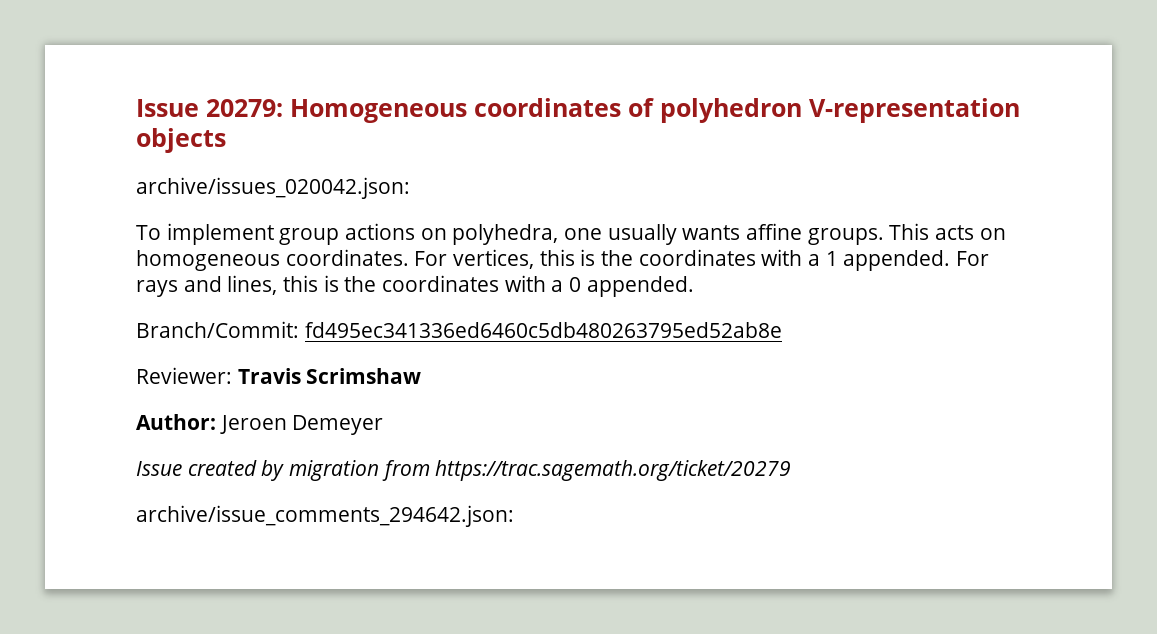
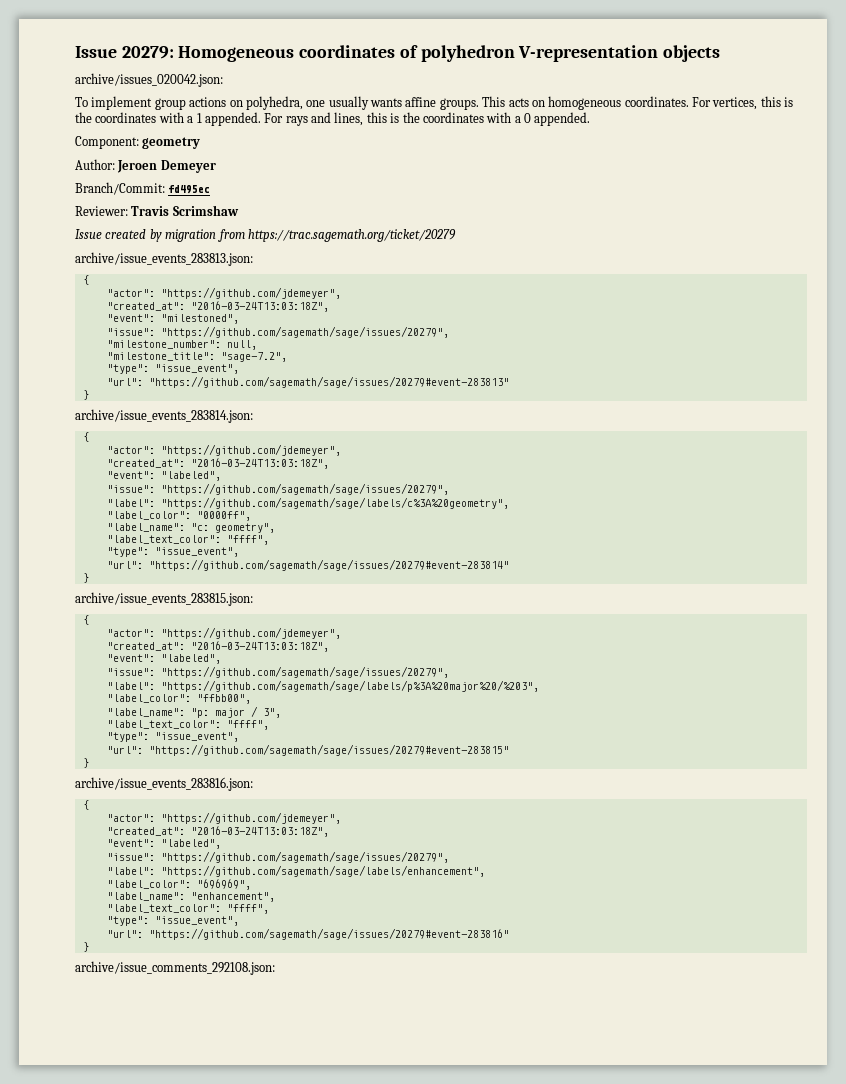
(694, 286) none -> [75,136,201,149] [75,159,216,173] // Component: geometry // Author: Jeroen Demeyer
[304,322,782,338] fd495ec341336ed6460c5db480263795ed52ab8e -> [168,185,211,194] fd495ec
[136,414,384,435] // Author: Jeroen Demeyer -> (239, 210) none
[136,505,514,527] archive/issue_comments_294642.json: -> [75,252,253,266] [82,275,89,285] [106,287,341,299] [106,301,329,312] [106,314,239,324] [106,326,449,338] [106,340,257,350] [106,352,287,362] [106,364,239,374] [106,376,509,388] [82,390,89,400] [75,409,253,423] [82,432,89,442] [106,444,341,456] [106,458,329,469] [106,471,221,481] [106,483,449,495] [106,497,509,509] [106,511,251,521] [106,523,275,533] [106,535,269,545] [106,547,239,557] [106,559,509,571] [82,573,89,583] [75,592,253,606] [82,615,89,625] [106,627,341,639] [106,641,329,652] [106,654,221,664] [106,666,449,678] [106,680,539,692] [106,694,251,704] [106,706,281,718] [106,720,269,730] [106,732,239,742] [106,744,509,756] [82,758,89,768] [75,777,253,791] [82,800,89,810] [106,812,341,824] [106,826,329,837] [106,839,221,849] [106,851,449,863] [106,865,485,877] [106,879,251,890] [106,892,275,902] [106,904,269,914] [106,916,239,926] [106,928,509,940] [82,942,89,952] [75,961,275,975] archive/issue_events_283813.json: // { // "actor": "https://github.com/jdemeyer", // "created_at": "2016-03-24T13:03:18Z", // "event": "milestoned", // "issue": "https://github.com/sagemath/sage/issues/20279", // "milestone_number": null, // "milestone_title": "sage-7.2", // "type": "issue_event", // "url": "https://github.com/sagemath/sage/issues/20279#event-283813" // } // archive/issue_events_283814.json: // { // "actor": "https://github.com/jdemeyer", // "created_at": "2016-03-24T13:03:18Z", // "event": "labeled", // "issue": "https://github.com/sagemath/sage/issues/20279", // "label": "https://github.com/sagemath/sage/labels/c%3A%20geometry", // "label_color": "0000ff", // "label_name": "c: geometry", // "label_text_color": "ffff", // "type": "issue_event", // "url": "https://github.com/sagemath/sage/issues/20279#event-283814" // } // archive/issue_events_283815.json: // { // "actor": "https://github.com/jdemeyer", // "created_at": "2016-03-24T13:03:18Z", // "event": "labeled", // "issue": "https://github.com/sagemath/sage/issues/20279", // "label": "https://github.com/sagemath/sage/labels/p%3A%20major%20/%203", // "label_color": "ffbb00", // "label_name": "p: major / 3", // "label_text_color": "ffff", // "type": "issue_event", // "url": "https://github.com/sagemath/sage/issues/20279#event-283815" // } // archive/issue_events_283816.json: // { // "actor": "https://github.com/jdemeyer", // "created_at": "2016-03-24T13:03:18Z", // "event": "labeled", // "issue": "https://github.com/sagemath/sage/issues/20279", // "label": "https://github.com/sagemath/sage/labels/enhancement", // "label_color": "696969", // "label_name": "enhancement", // "label_text_color": "ffff", // "type": "issue_event", // "url": "https://github.com/sagemath/sage/issues/20279#event-283816" // } // archive/issue_comments_292108.json:

